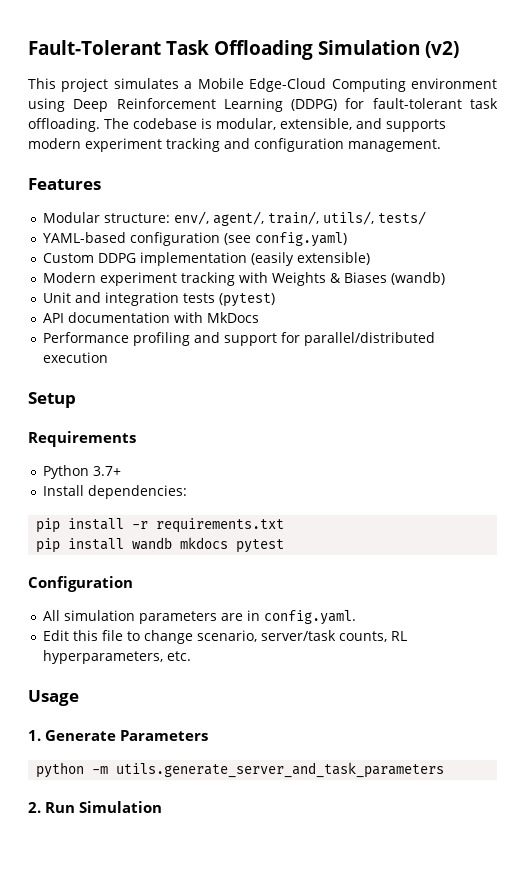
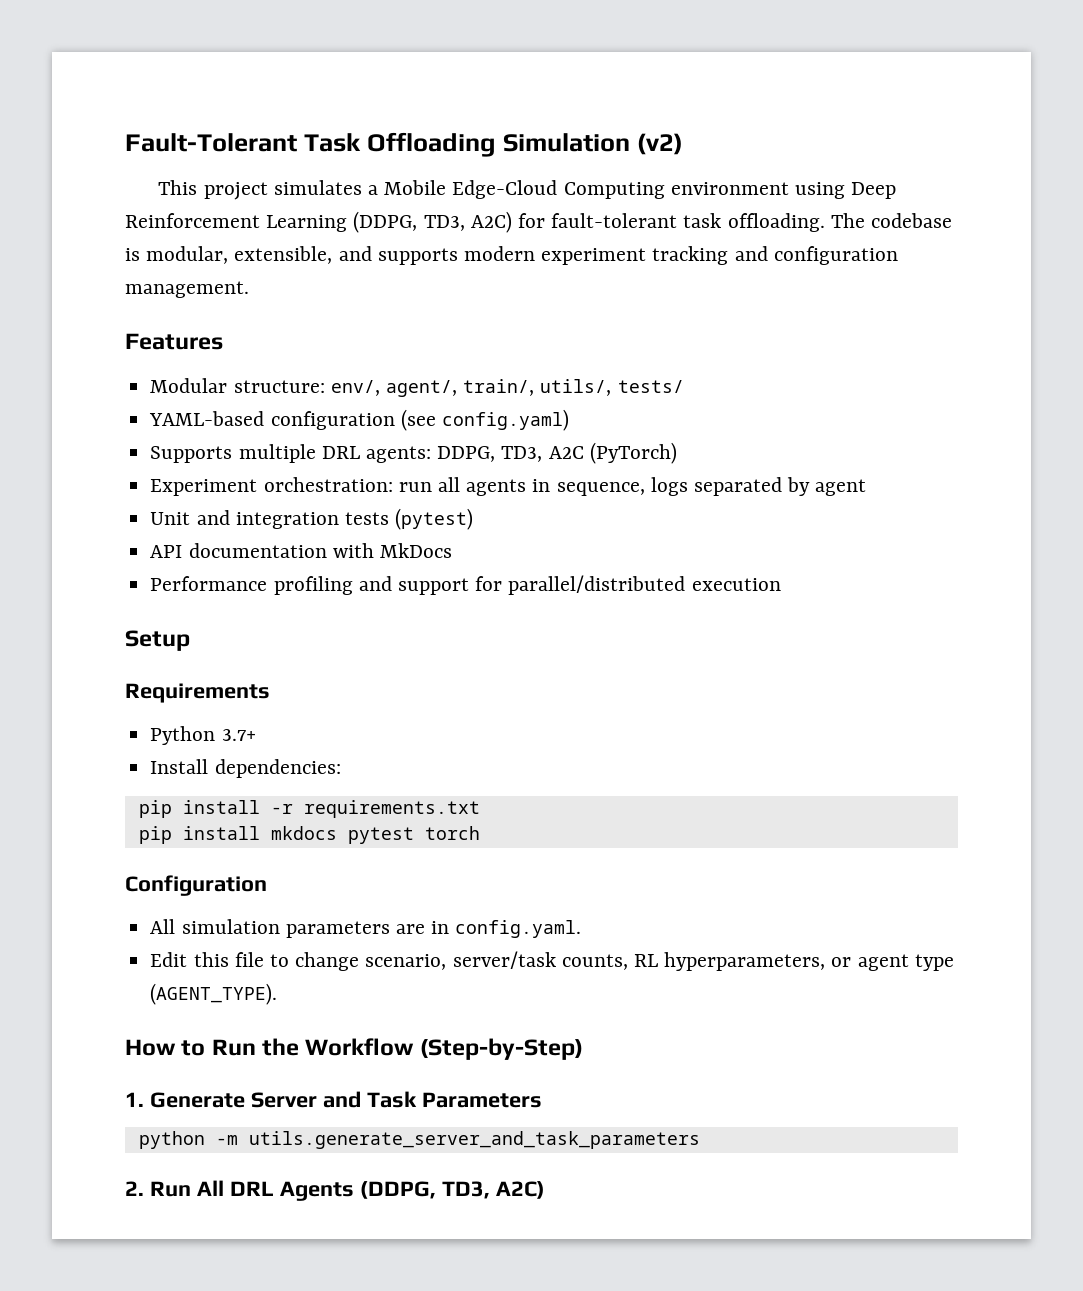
[291,99,338,111] (DDPG) -> [353,211,512,233] (DDPG, TD3, A2C)
[42,252,370,266] [42,272,445,286] Custom DDPG implementation (easily extensible) // Modern experiment tracking with Weights & Biases (wandb) -> [150,442,677,464] [150,477,867,496] Supports multiple DRL agents: DDPG, TD3, A2C (PyTorch) // Experiment orchestration: run all agents in sequence, logs separated by agent
[132,537,173,550] wandb -> (260, 833) none
(285, 546) none -> [424,826,480,840] torch
[166,651,191,661] [28,690,79,706] etc. // Usage -> [831,954,954,971] [150,983,278,1005] [125,1038,583,1060] or agent type (AGENT_TYPE). // How to Run the Workflow (Step-by-Step)
(117, 735) none -> [250,1091,417,1108] Server and Task
[79,801,163,813] Simulation -> [196,1180,545,1201] All DRL Agents (DDPG, TD3, A2C)

